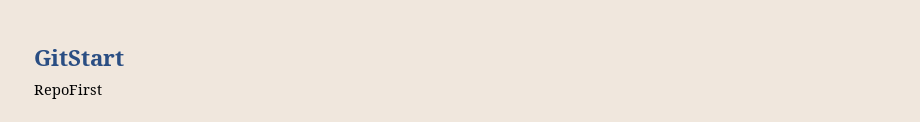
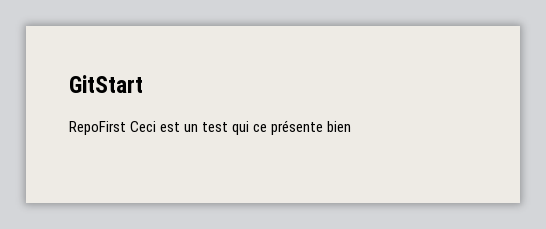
(102, 91) none -> [130,120,352,135] Ceci est un test qui ce présente bien

